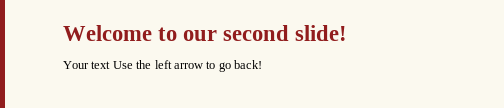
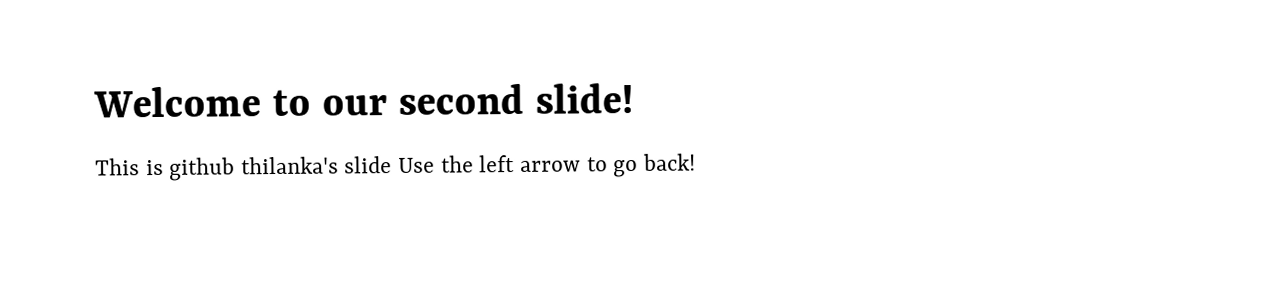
[63,61,111,69] Your text -> [95,156,393,181] This is github thilanka's slide

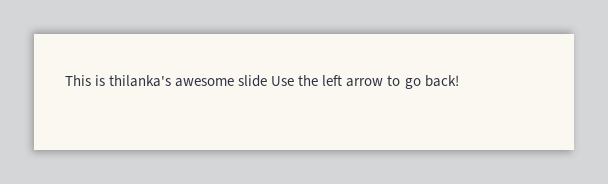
[93,82,635,118] [95,156,339,181] Welcome to our second slide! // This is github thilanka's -> [65,75,235,87] This is thilanka's awesome

